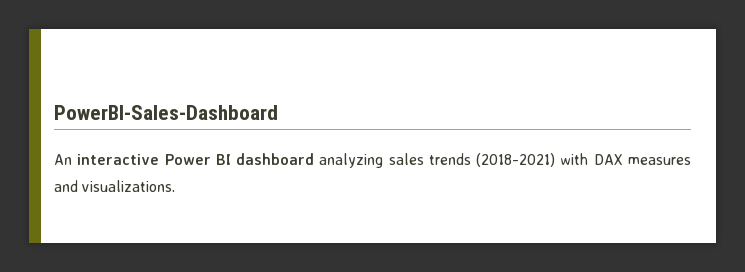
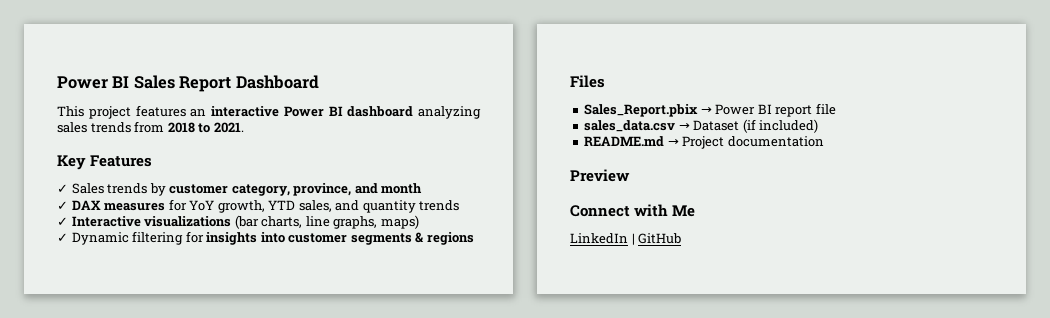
[54,105,278,120] [54,154,72,165] PowerBI-Sales-Dashboard // An -> [57,75,319,92] [57,105,207,119] Power BI Sales Report Dashboard // This project features an
[476,153,691,167] [54,180,176,192] (2018-2021) with DAX measures and visualizations. -> [134,121,244,133] [57,155,153,170] [57,183,423,196] [57,199,460,213] [57,215,419,229] [57,231,474,245] [570,75,605,88] [584,103,836,117] [584,119,819,133] [584,136,824,149] [570,169,630,182] [570,204,696,217] [570,233,682,245] from 2018 to 2021. // Key Features // ✓ Sales trends by customer category, province, and month // ✓ DAX measures for YoY growth, YTD sales, and quantity trends // ✓ Interactive visualizations (bar charts, line graphs, maps) // ✓ Dynamic filtering for insights into customer segments & regions // Files // Sales_Report.pbix → Power BI report file // sales_data.csv → Dataset (if included) // README.md → Project documentation // Preview // Connect with Me // LinkedIn | GitHub

